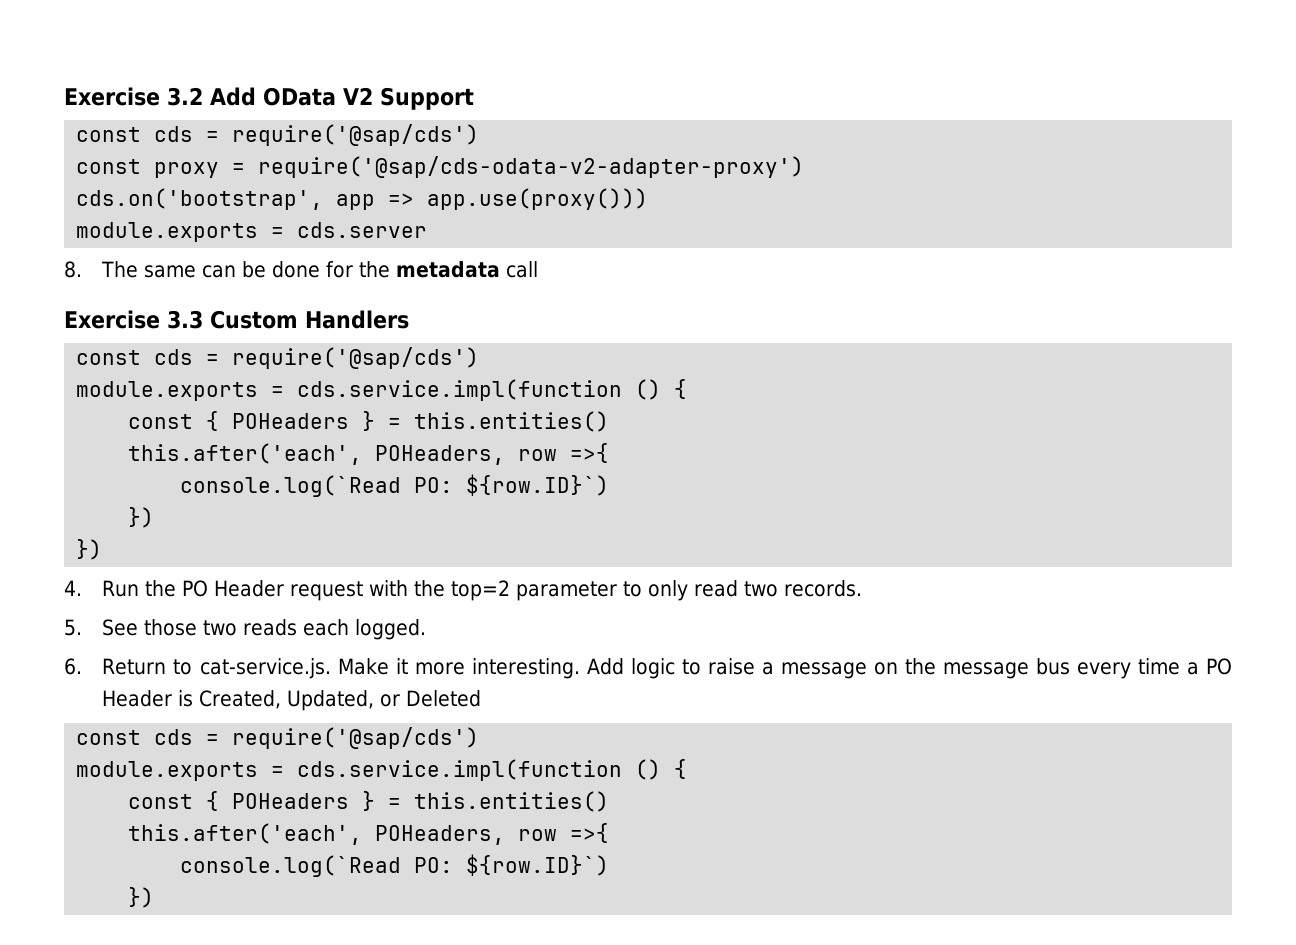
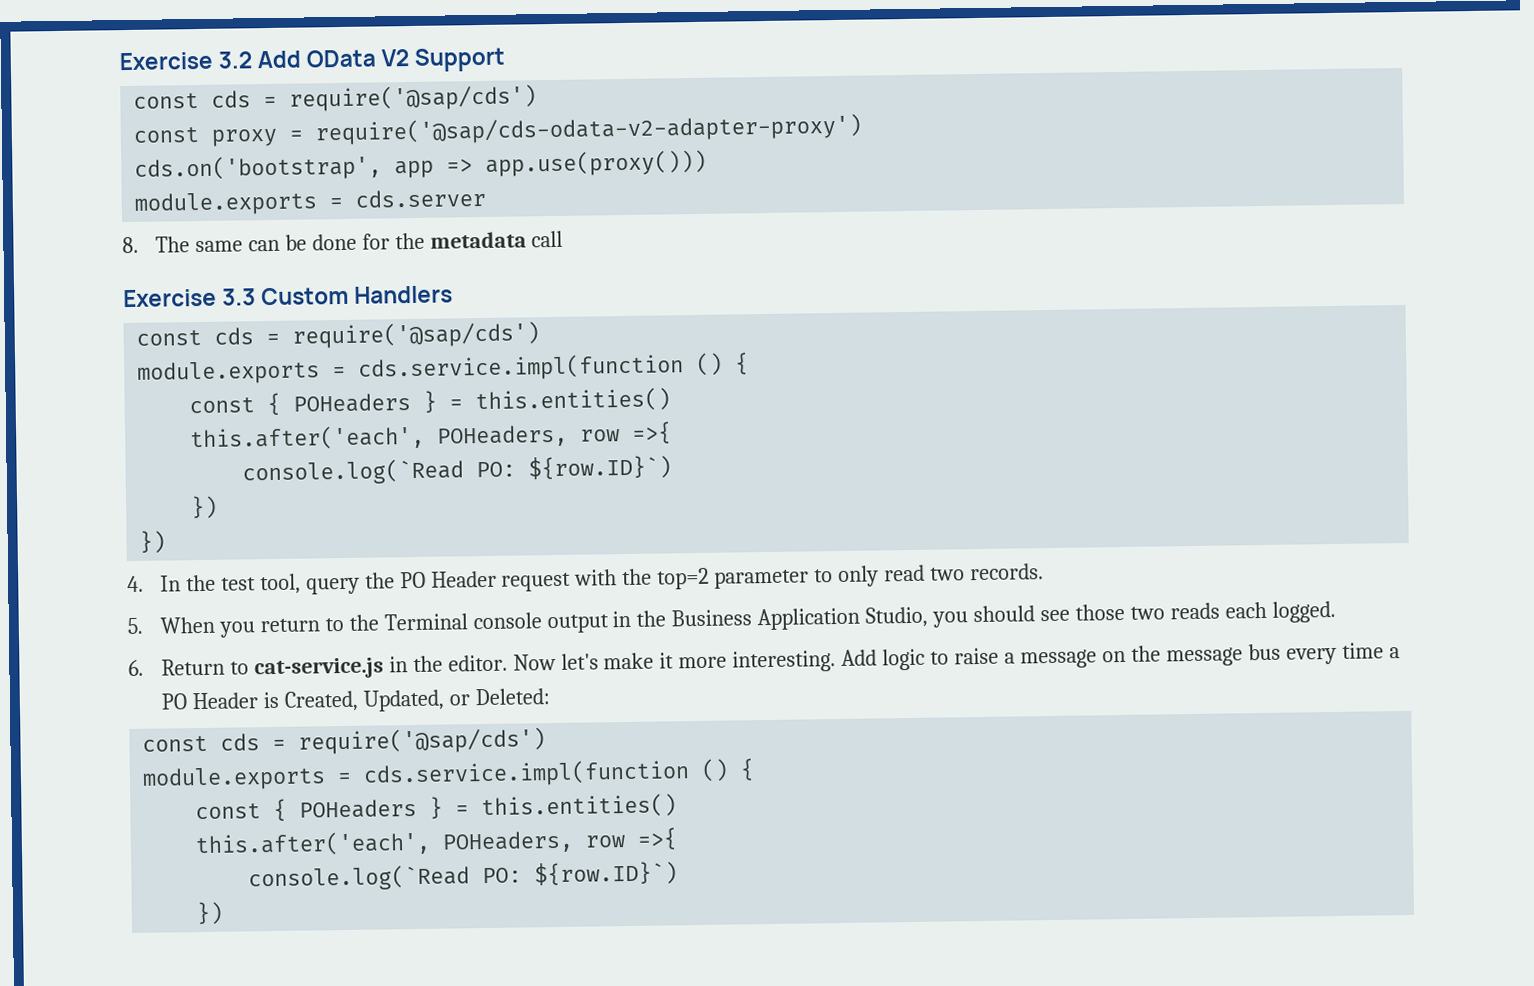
[102,580,140,597] Run -> [159,573,360,595] In the test tool, query
[102,619,139,636] See -> [159,605,1071,638] When you return to the Terminal console output in the Business Application Studio, you should see
[199,658,389,679] cat-service.js. Make -> [253,652,655,680] cat-service.js in the editor. Now let's make
[406,690,482,707] Deleted -> [474,688,550,706] Deleted:

